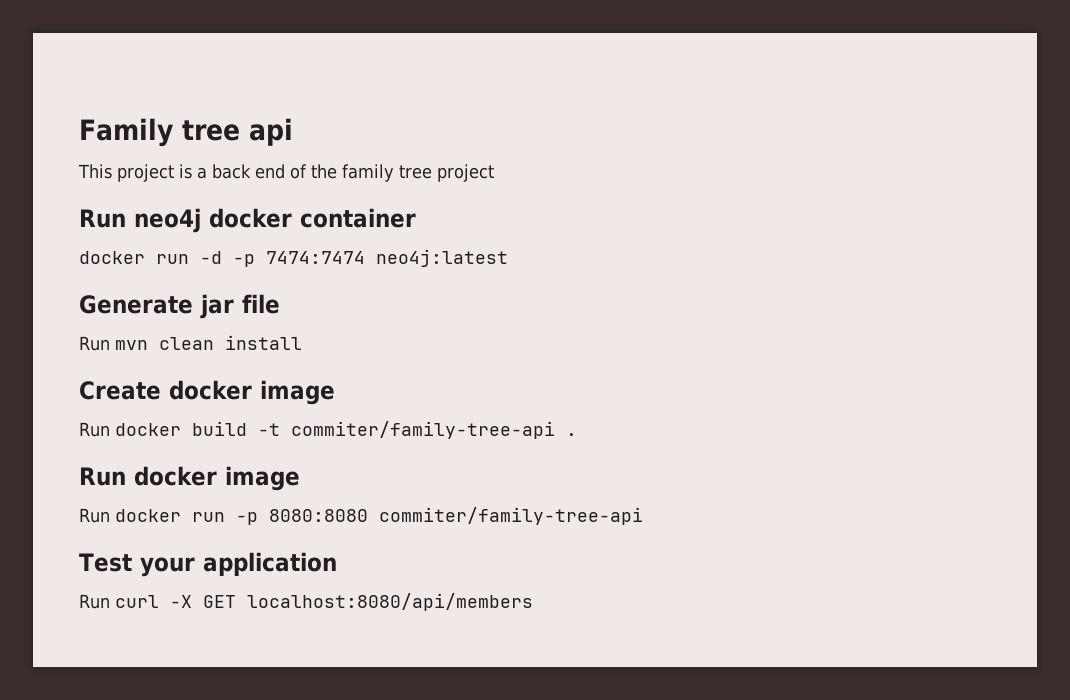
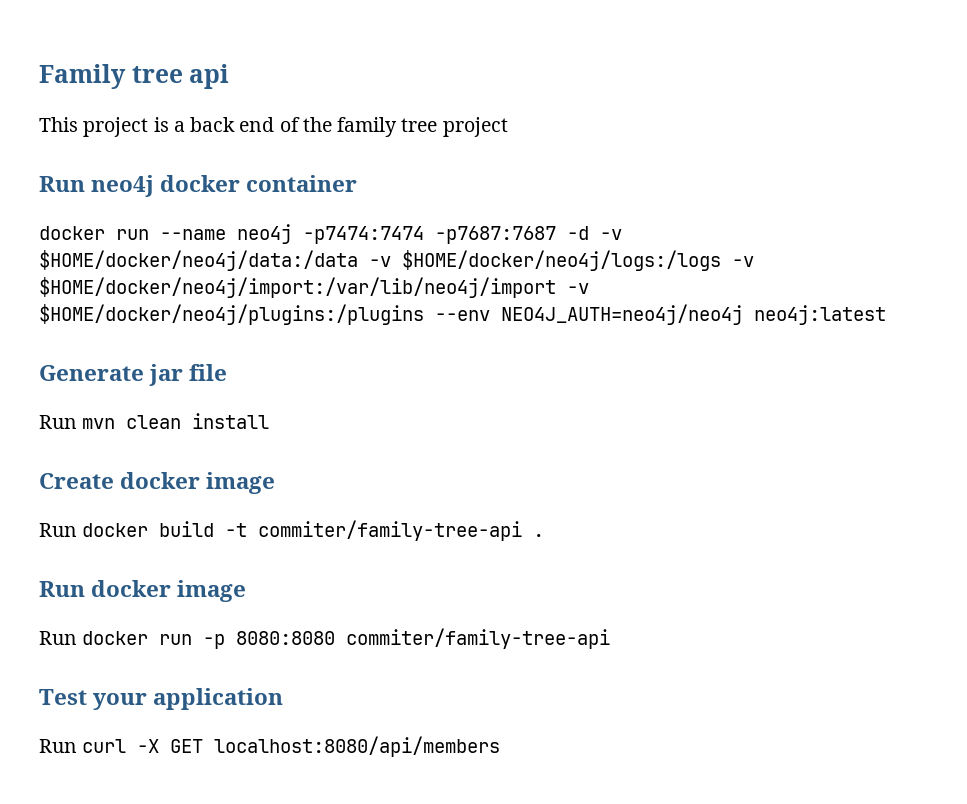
[200,251,365,267] -d -p 7474:7474 -> [160,224,622,244] [39,250,754,271] [39,277,589,298] [39,304,743,325] --name neo4j -p7474:7474 -p7687:7687 -d -v $HOME/docker/neo4j/data:/data -v $HOME/docker/neo4j/logs:/logs -v $HOME/docker/neo4j/import:/var/lib/neo4j/import -v $HOME/docker/neo4j/plugins:/plugins --env NEO4J_AUTH=neo4j/neo4j

